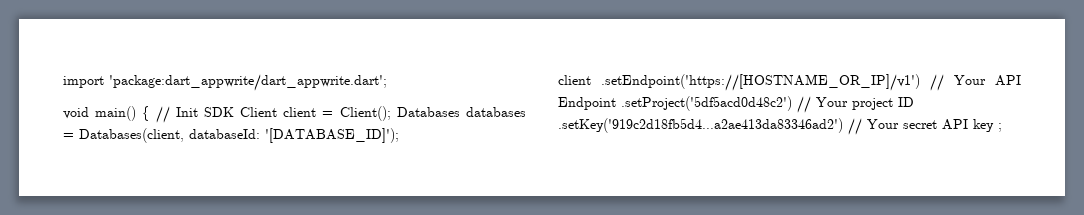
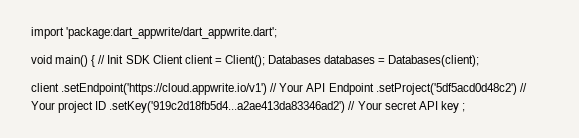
[79,128,399,143] [558,74,920,91] Databases(client, databaseId: '[DATABASE_ID]'); // client .setEndpoint('https://[HOSTNAME_OR_IP]/v1') -> [388,55,480,67] [31,83,268,95] Databases(client); // client .setEndpoint('https://cloud.appwrite.io/v1')

